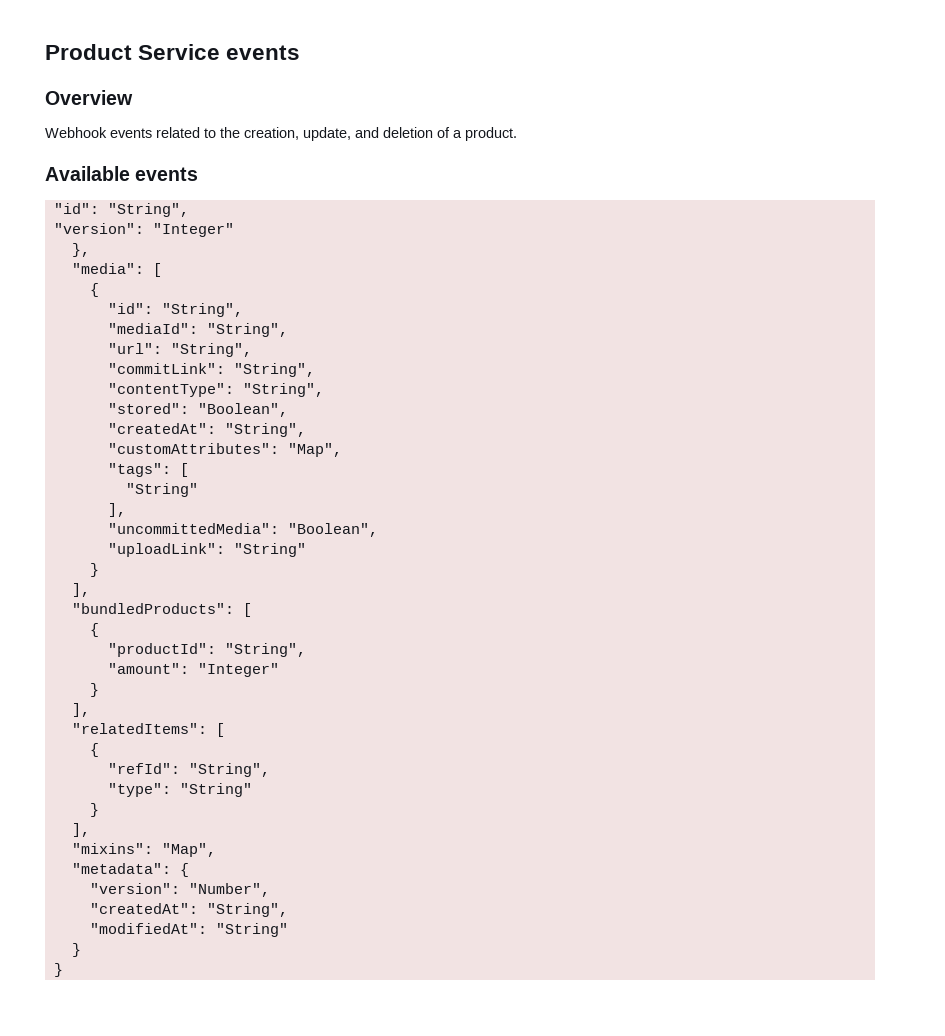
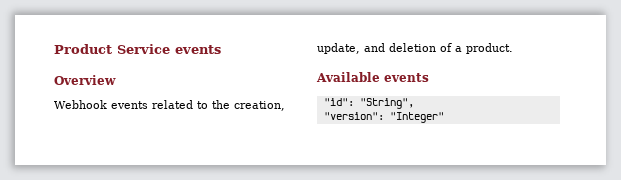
[71,243,90,257] [71,263,162,277] [89,283,99,297] [107,303,243,317] [107,323,288,337] [107,343,252,357] [107,363,315,377] [107,383,324,397] [107,403,288,417] [107,423,306,437] [107,443,342,457] [107,463,189,477] [125,483,198,497] [107,503,126,517] [107,523,378,537] [107,543,306,557] [89,563,99,577] [71,583,90,597] [71,603,252,617] [89,623,99,637] [107,643,306,657] [107,663,279,677] [89,683,99,697] [71,703,90,717] [71,723,225,737] [89,743,99,757] [107,763,270,777] [107,783,252,797] [89,803,99,817] [71,823,90,837] [71,843,216,857] [71,863,189,877] [89,883,270,897] [89,903,288,917] [89,923,288,937] [71,943,81,957] [53,963,63,977] // }, // "media": [ // { // "id": "String", // "mediaId": "String", // "url": "String", // "commitLink": "String", // "contentType": "String", // "stored": "Boolean", // "createdAt": "String", // "customAttributes": "Map", // "tags": [ // "String" // ], // "uncommittedMedia": "Boolean", // "uploadLink": "String" // } // ], // "bundledProducts": [ // { // "productId": "String", // "amount": "Integer" // } // ], // "relatedItems": [ // { // "refId": "String", // "type": "String" // } // ], // "mixins": "Map", // "metadata": { // "version": "Number", // "createdAt": "String", // "modifiedAt": "String" // } // } -> (444, 117) none

